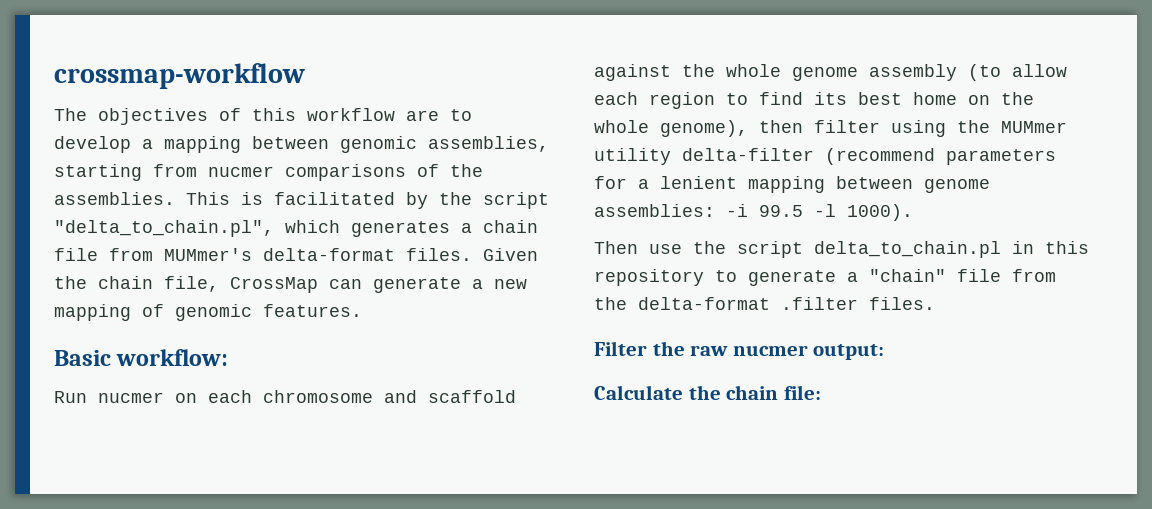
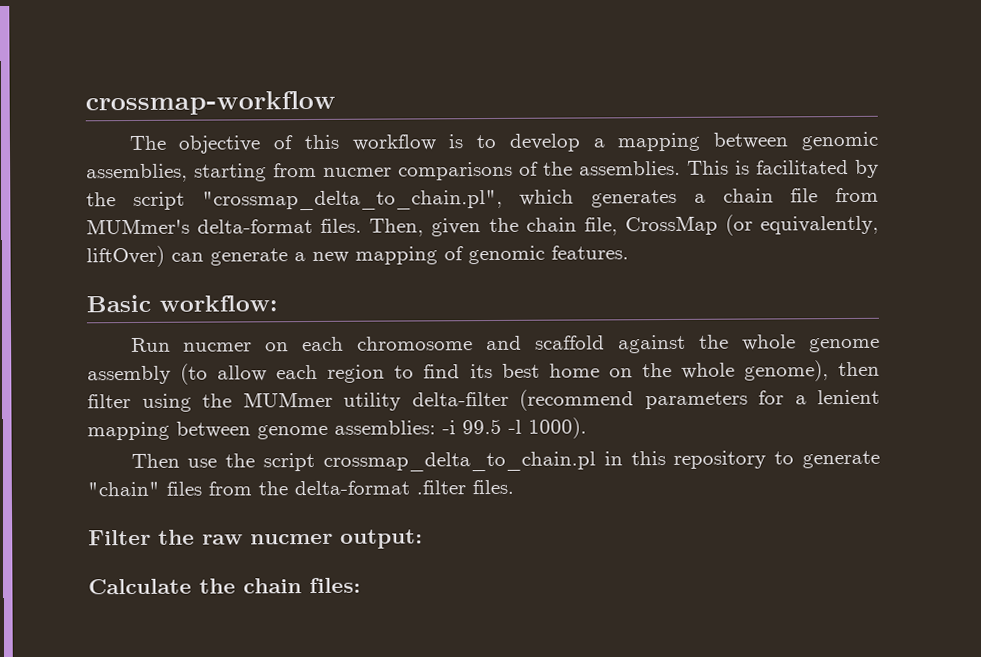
[98,108,208,125] objectives -> [178,135,262,154] objective
[406,110,439,121] are -> [448,134,464,149] is
[54,220,274,237] "delta_to_chain.pl", -> [201,189,503,211] "crossmap_delta_to_chain.pl",
[483,248,538,261] Given -> [369,218,482,237] Then, given
(318, 285) none -> [724,214,880,236] [86,245,165,268] (or equivalently, liftOver)
[814,241,1001,258] delta_to_chain.pl -> [322,451,596,472] crossmap_delta_to_chain.pl
[847,269,1001,282] a "chain" file -> [87,481,202,497] "chain" files
[783,385,821,400] file: -> [309,577,361,594] files:

